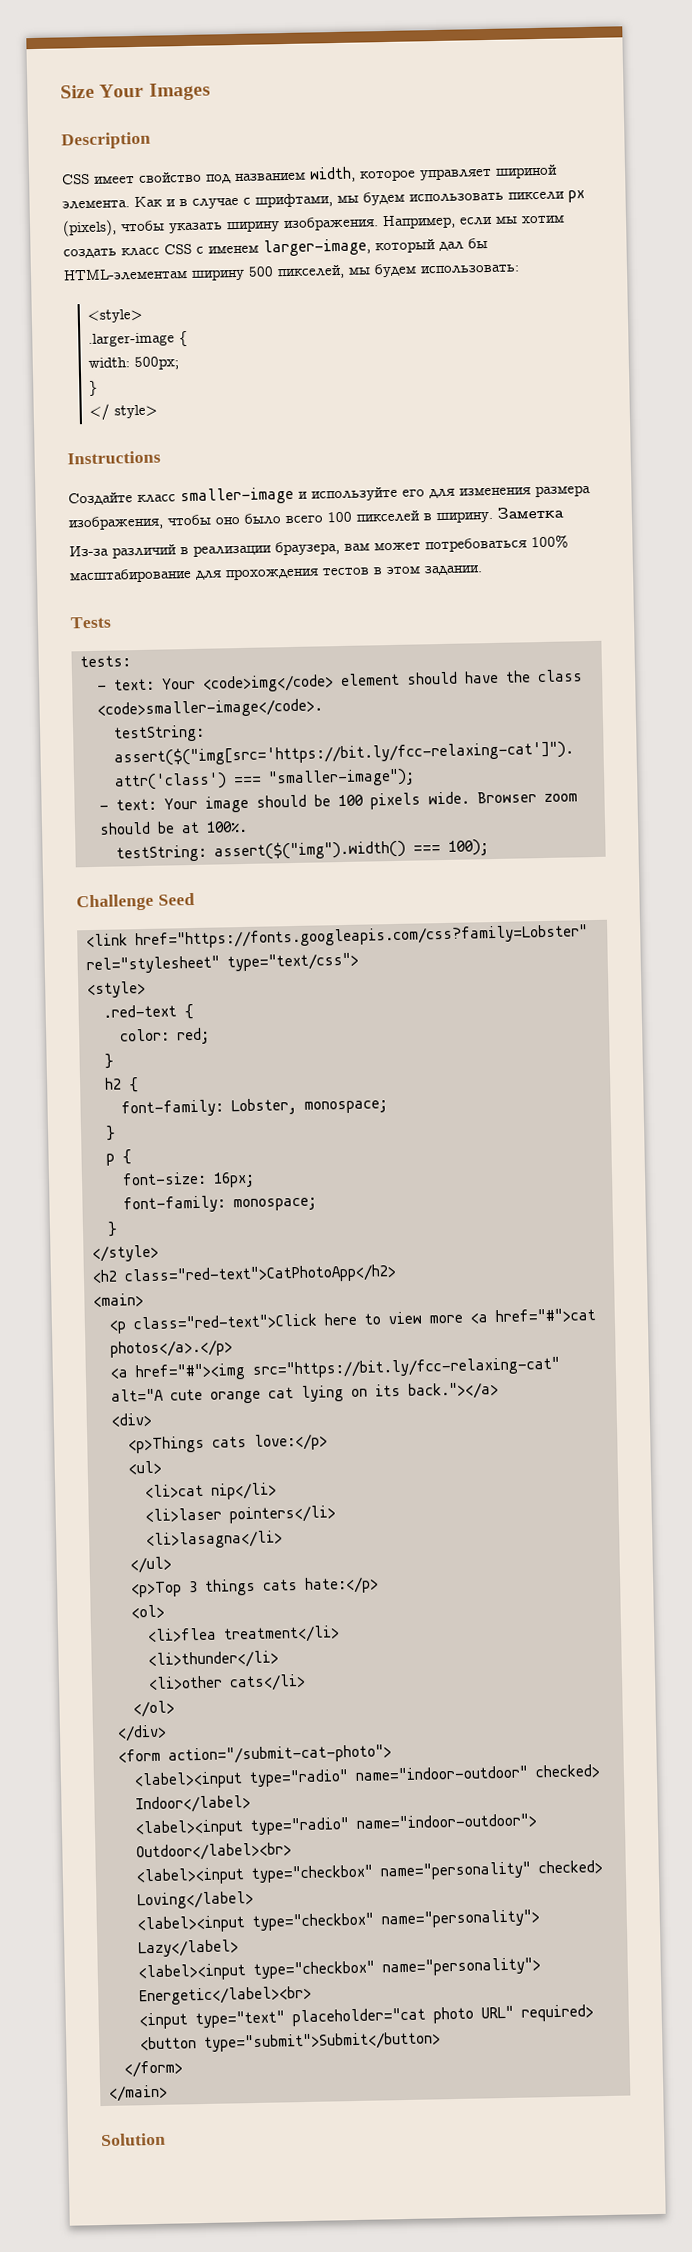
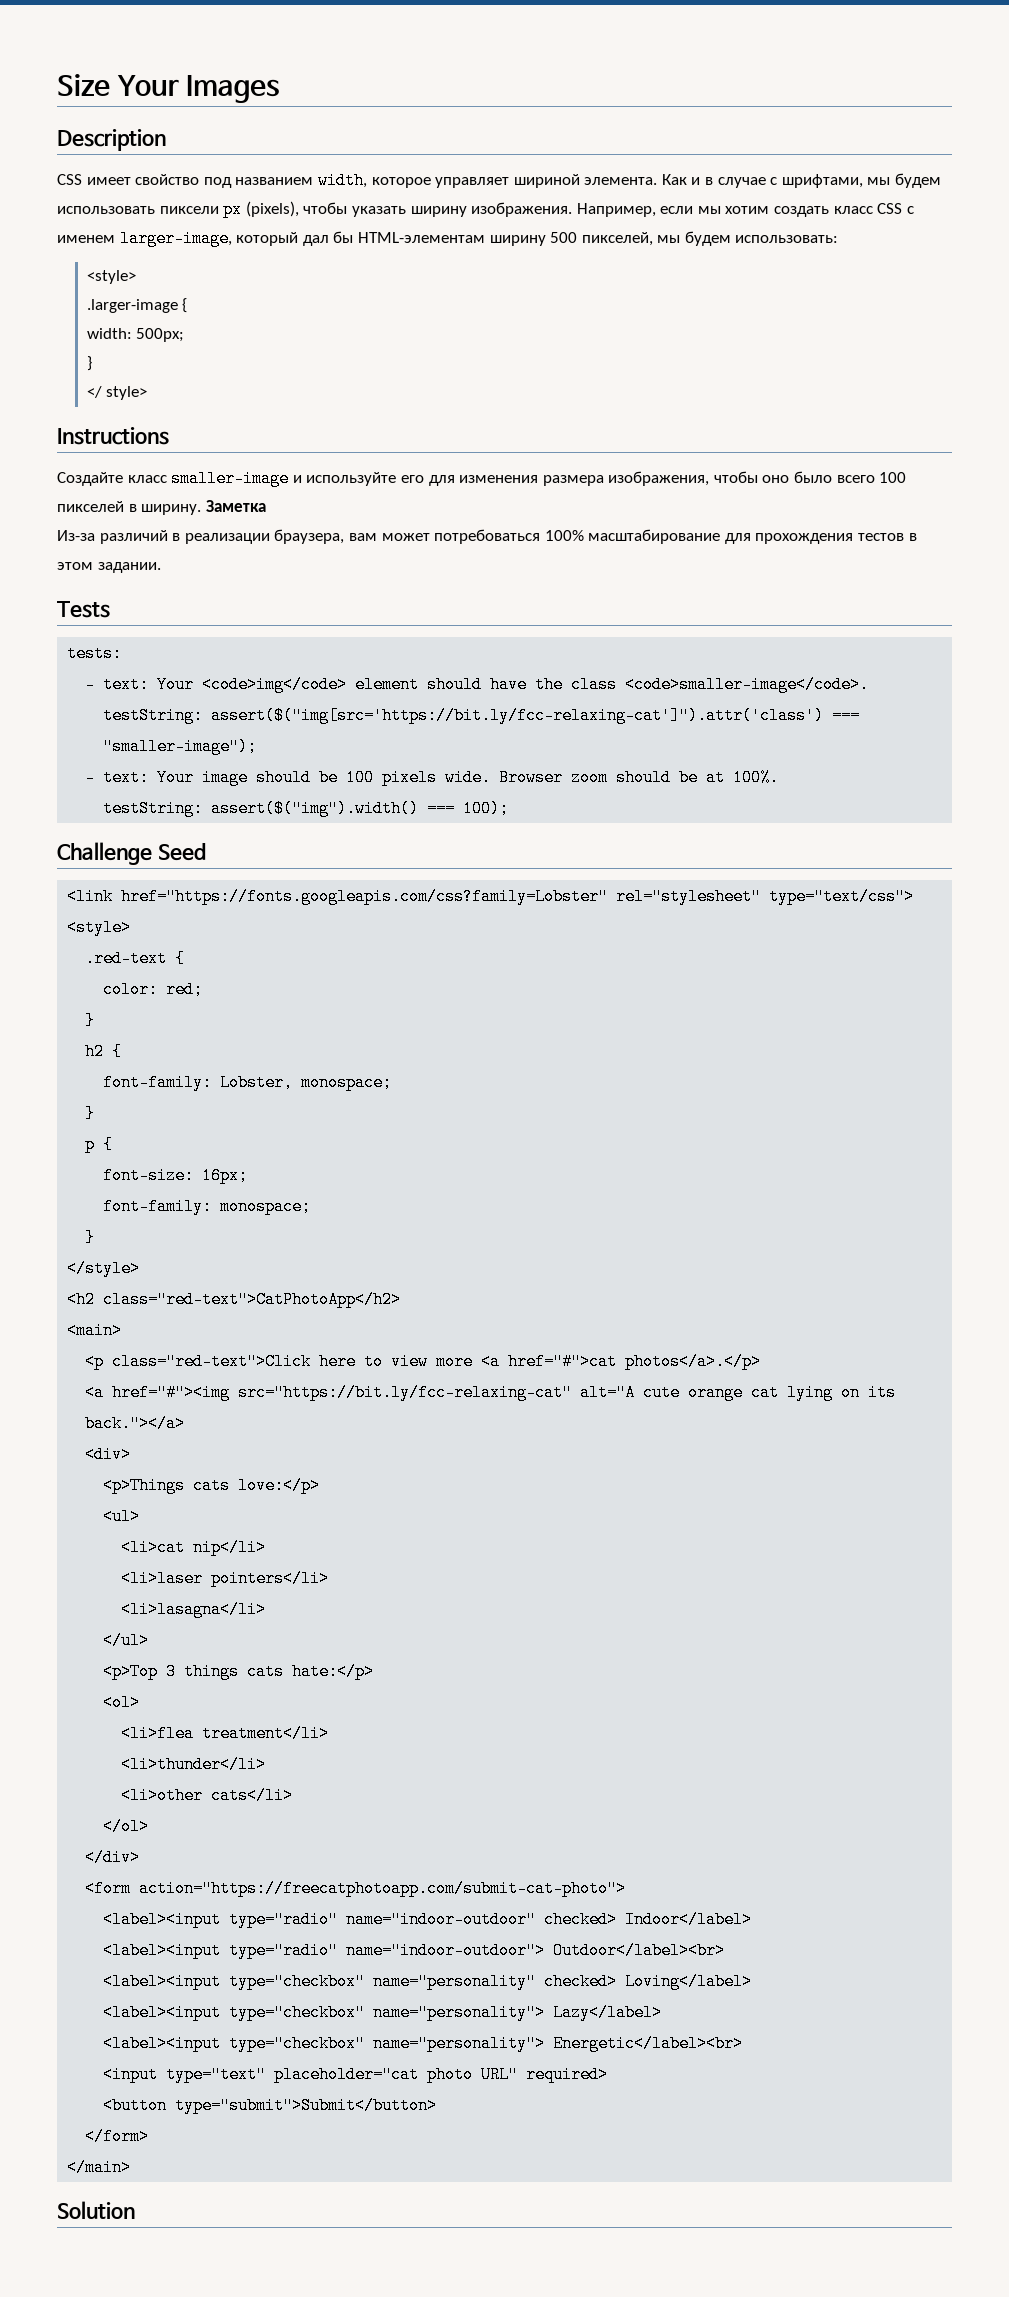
[168,1744,392,1765] action="/submit-cat-photo"> -> [139,1880,627,1897] action="https://freecatphotoapp.com/submit-cat-photo">

